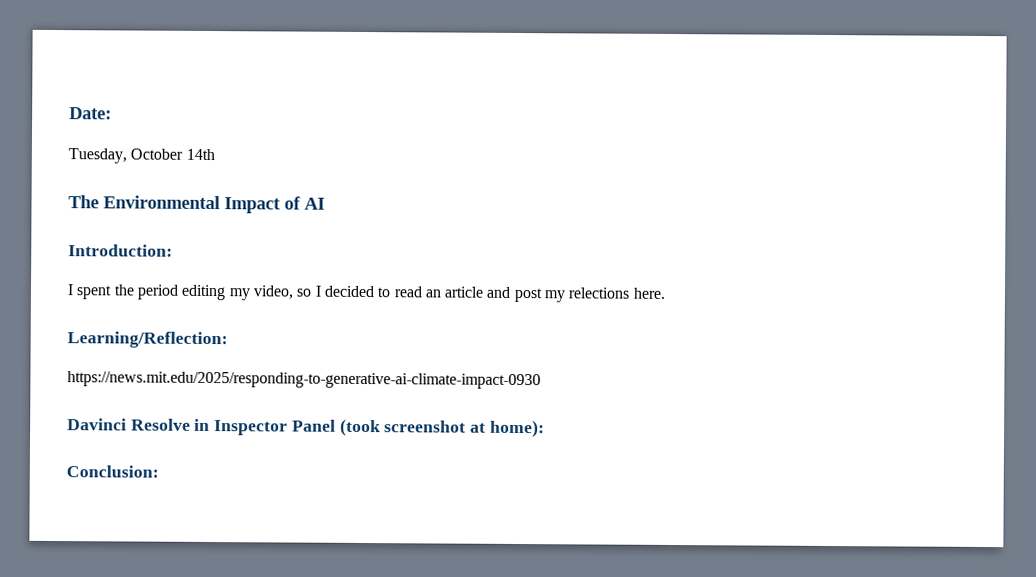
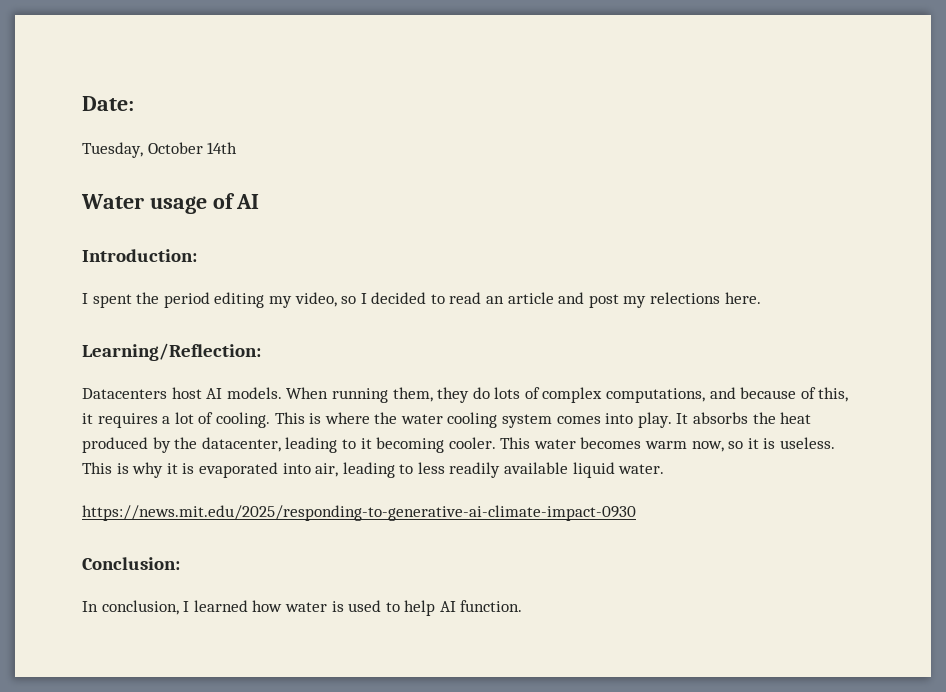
[68,195,281,214] The Environmental Impact -> [81,194,207,214] Water usage
[67,371,541,390] [67,418,545,438] [66,465,159,478] https://news.mit.edu/2025/responding-to-generative-ai-climate-impact-0930 // Davinci Resolve in Inspector Panel (took screenshot at home): // Conclusion: -> [82,387,849,403] [82,412,812,428] [82,437,836,453] [82,462,665,478] [82,505,636,521] [82,557,180,570] [82,600,523,616] Datacenters host AI models. When running them, they do lots of complex computations, and because of this, it requires a lot of cooling. This is where the water cooling system comes into play. It absorbs the heat produced by the datacenter, leading to it becoming cooler. This water becomes warm now, so it is useless. This is why it is evaporated into air, leading to less readily available liquid water. // https://news.mit.edu/2025/responding-to-generative-ai-climate-impact-0930 // Conclusion: // In conclusion, I learned how water is used to help AI function.

